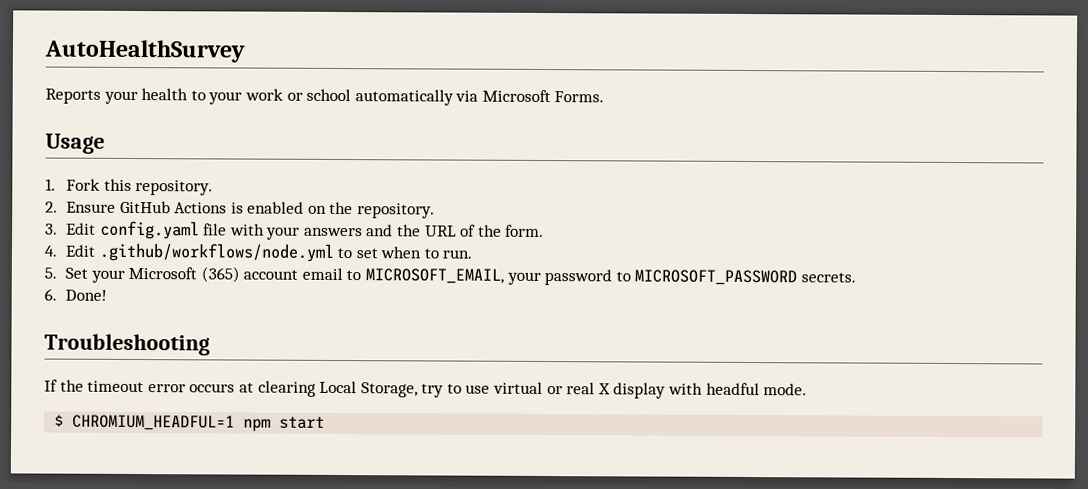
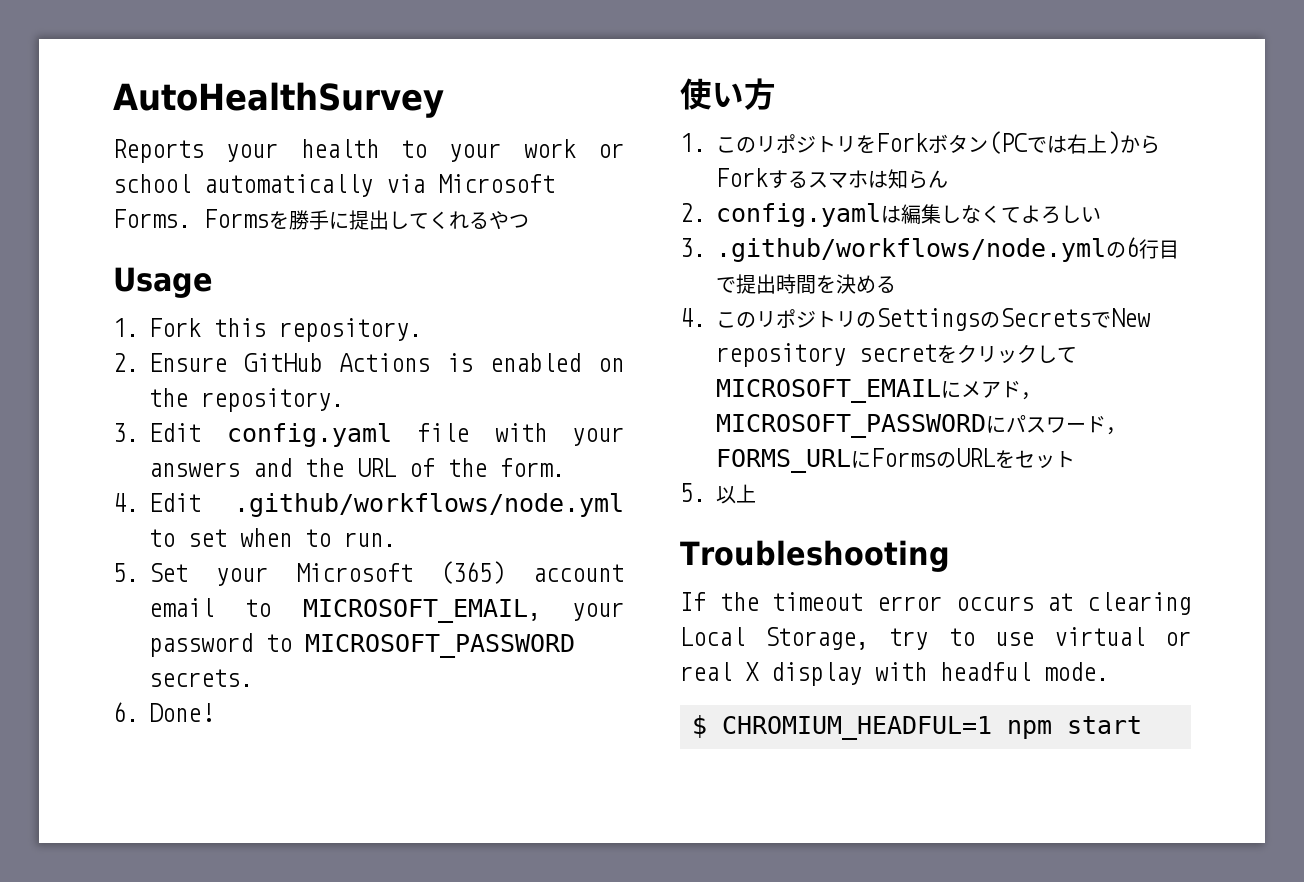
(605, 97) none -> [204,209,529,230] Formsを勝手に提出してくれるやつ
(107, 295) none -> [680,78,776,110] [680,131,1160,154] [716,168,948,189] [680,203,1101,227] [680,237,1179,262] [716,274,896,294] [680,308,1150,331] [716,343,1077,367] [716,379,1041,403] [716,414,1126,438] [716,448,1075,473] [680,483,756,504] // 使い方 // 1.このリポジトリをForkボタン(PCでは右上)からForkするスマホは知らん // 2. config.yamlは編集しなくてよろしい // 3. .github/workflows/node.ymlの6行目で提出時間を決める // 4.このリポジトリのSettingsのSecretsでNew repository secretをクリックしてMICROSOFT_EMAILにメアド，MICROSOFT_PASSWORDにパスワード，FORMS_URLにFormsのURLをセット // 5.以上

